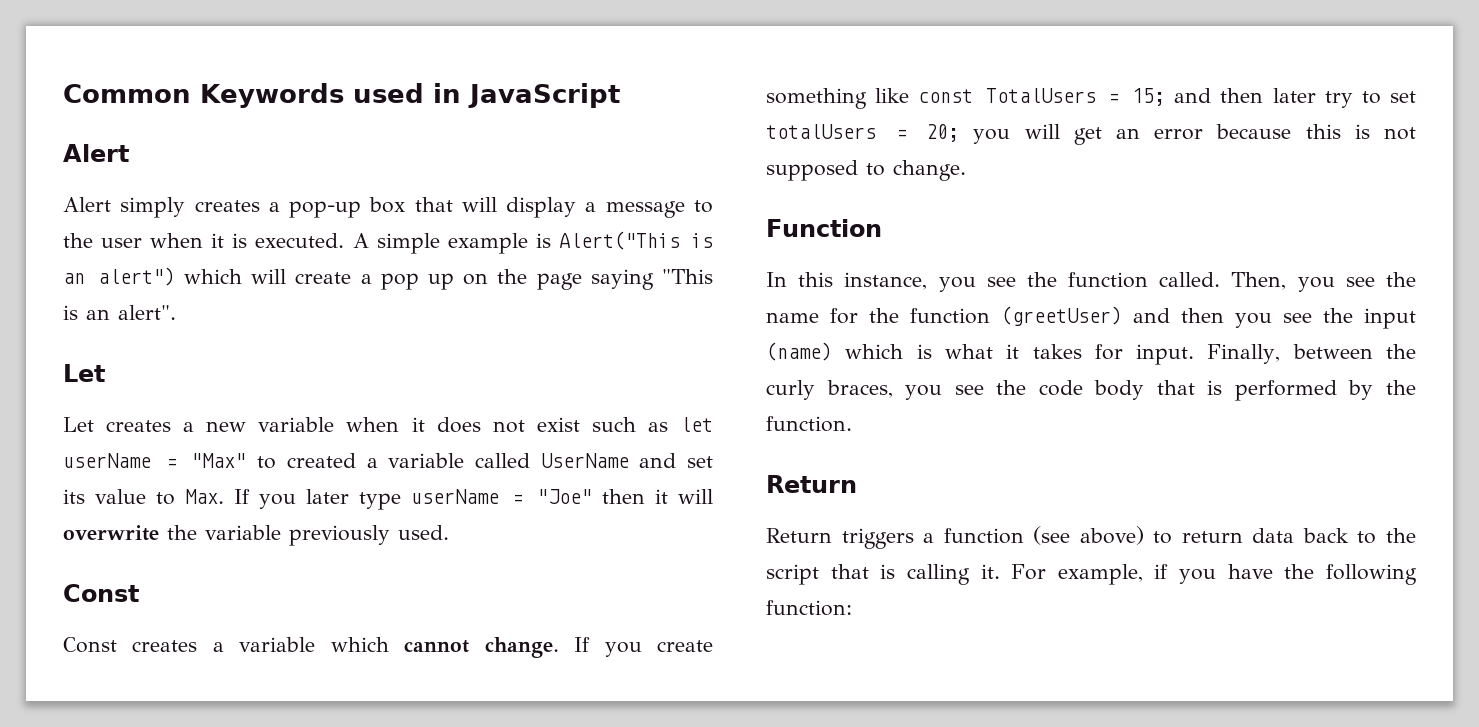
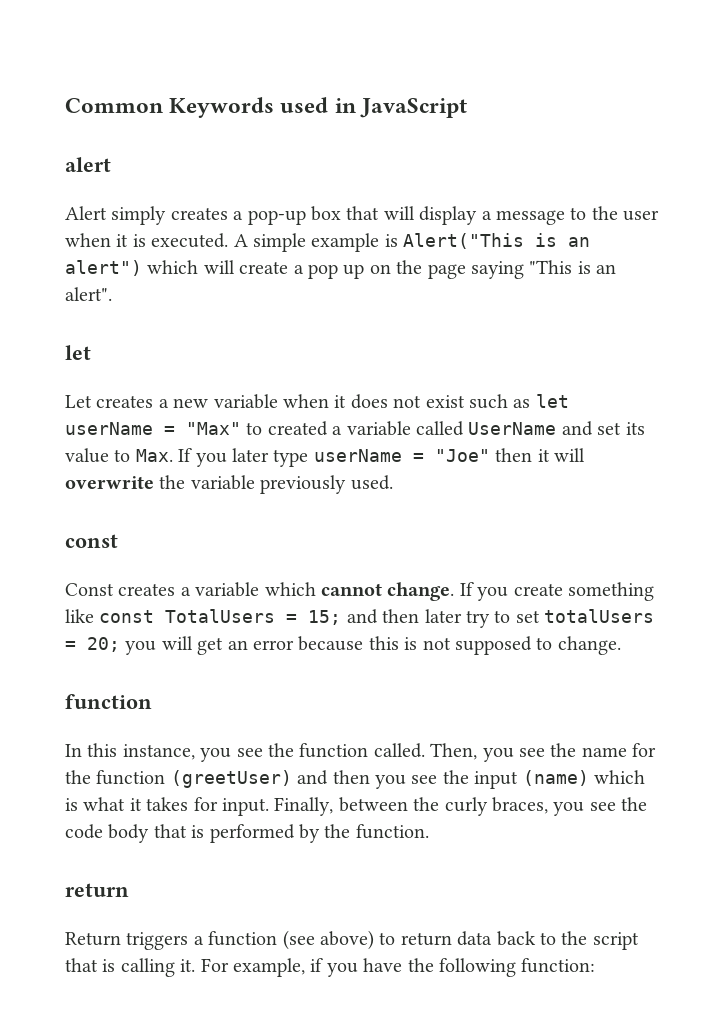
[63,144,129,162] Alert -> [65,157,111,172] alert
[63,364,105,382] Let -> [65,345,91,360] let
[63,584,139,602] Const -> [65,534,118,548] const
[766,219,882,237] Function -> [65,694,152,709] function
[766,475,857,493] Return -> [65,883,129,897] return

